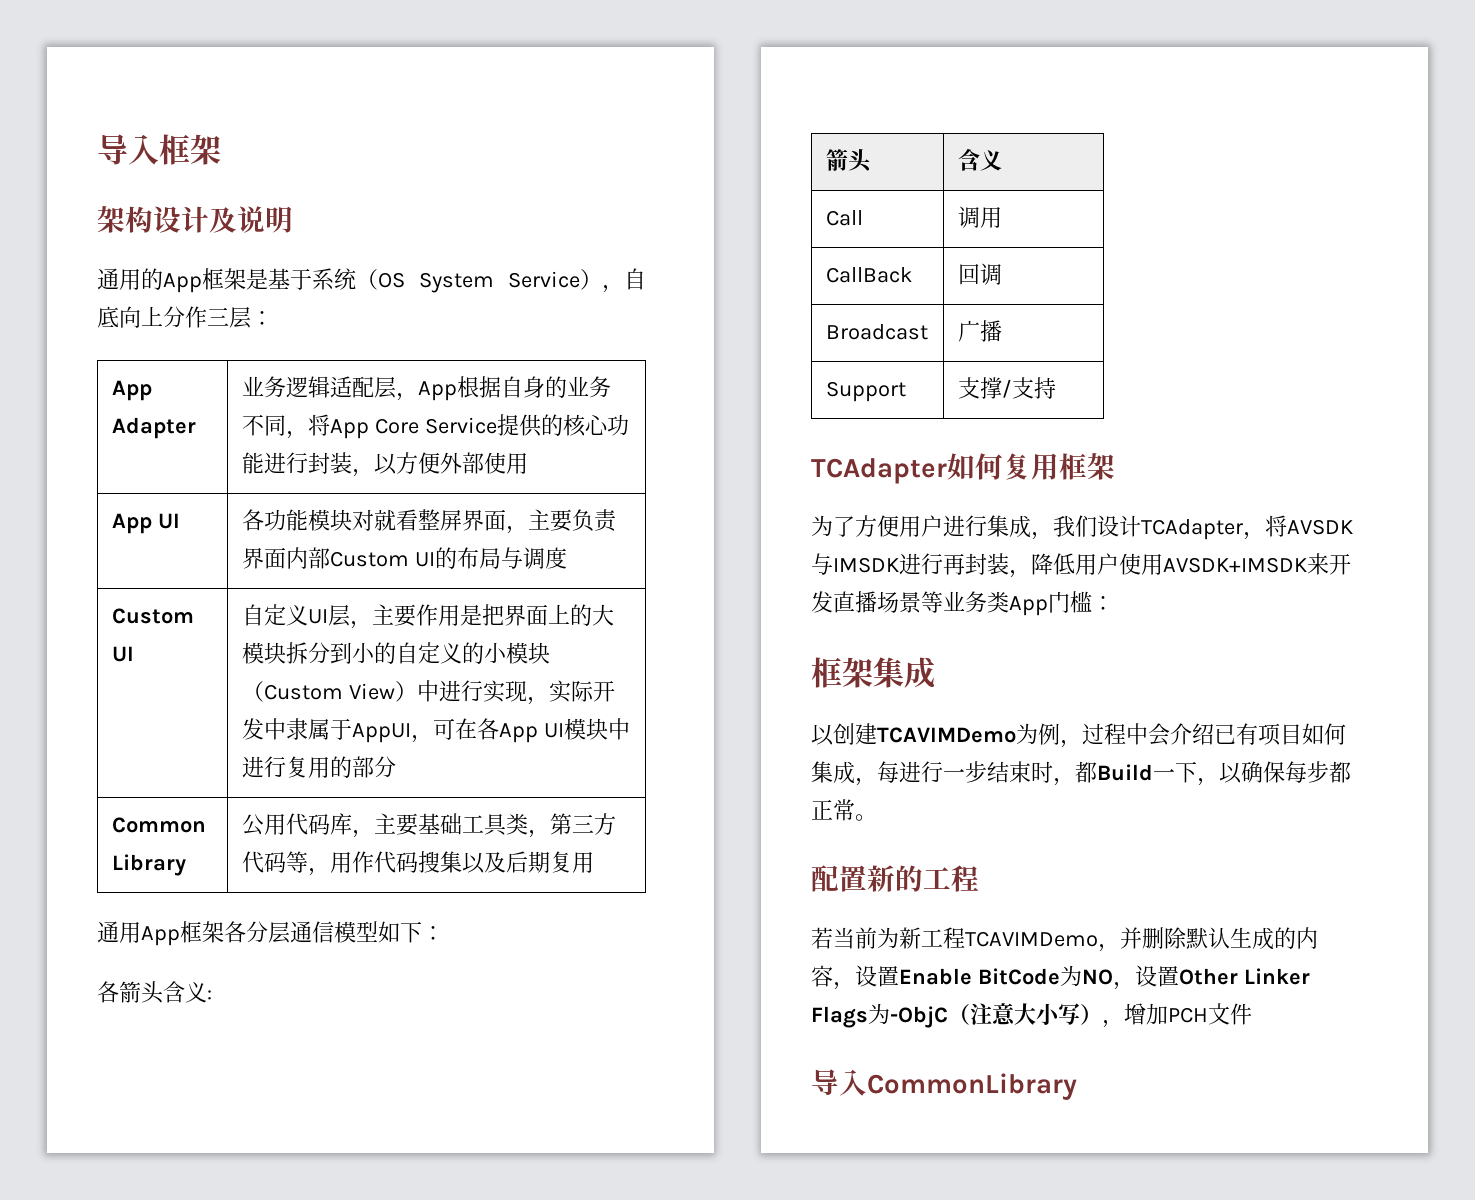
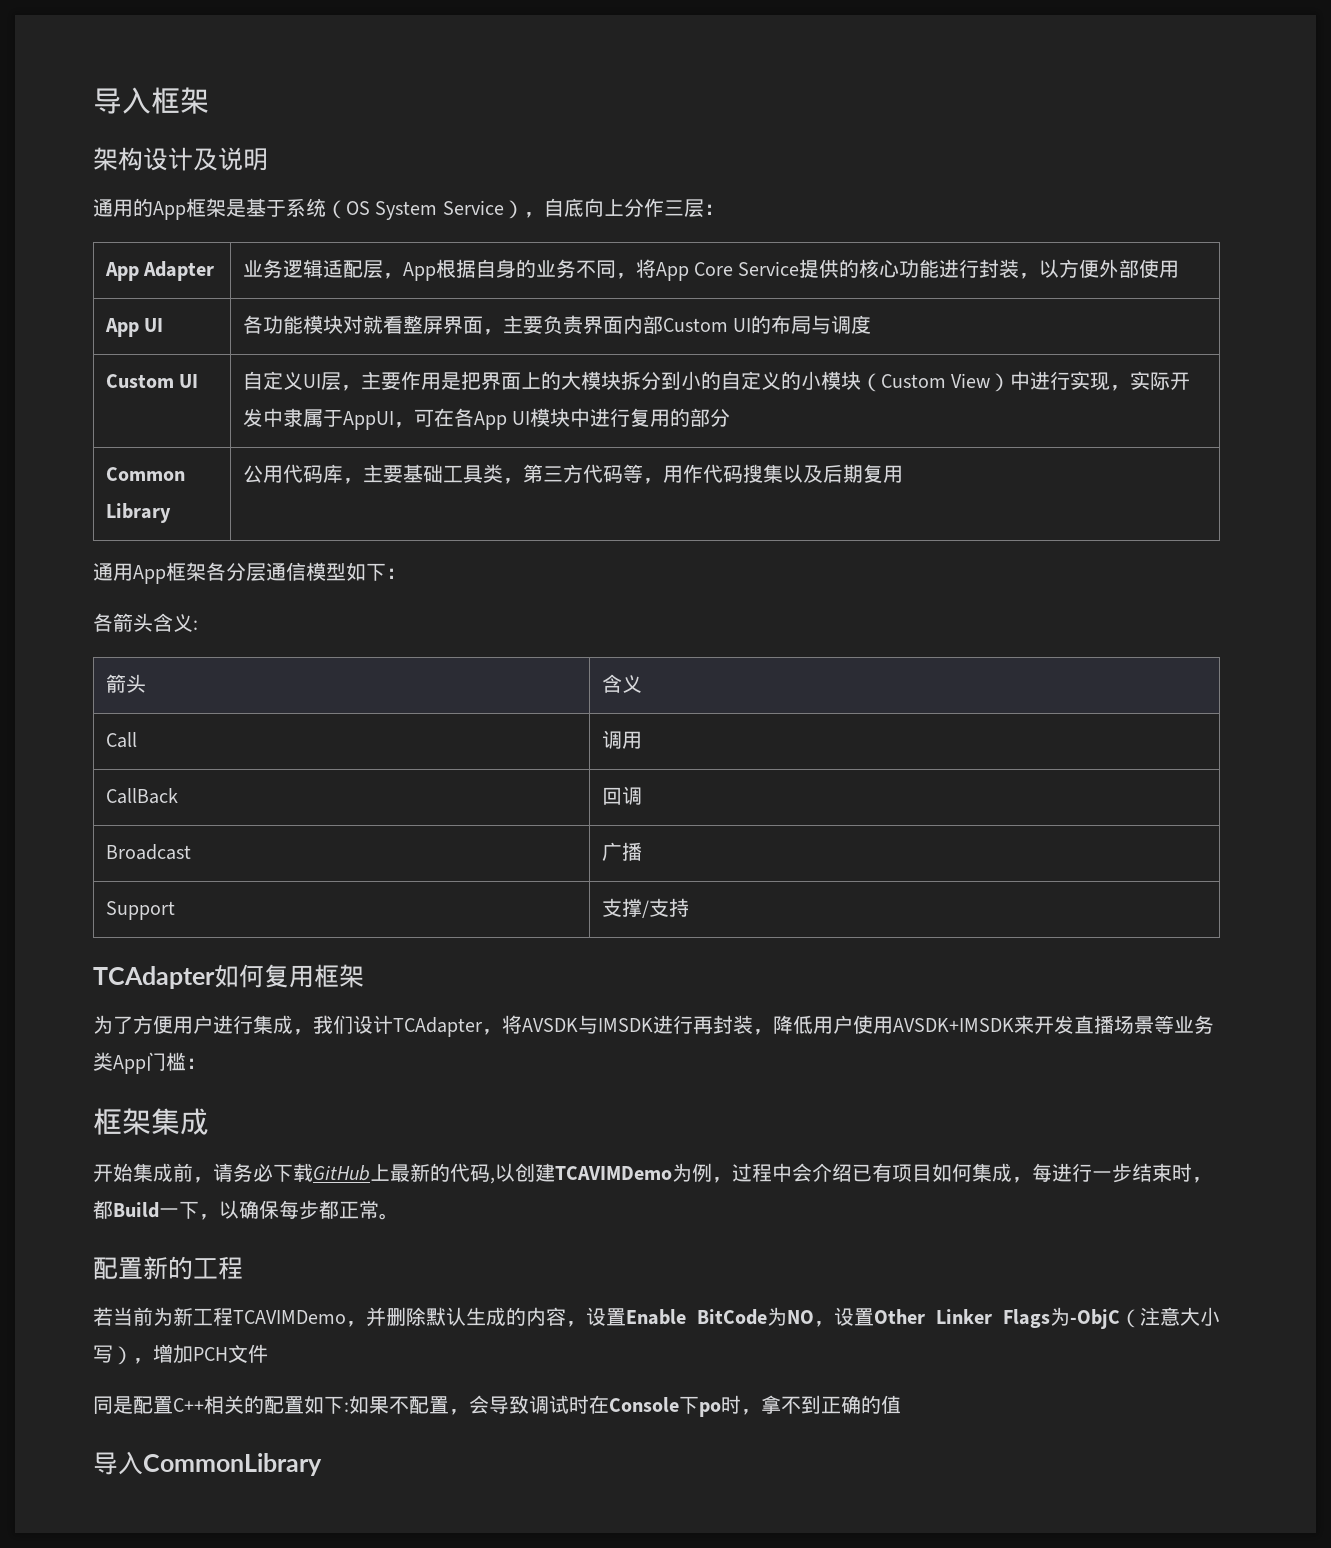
(935, 672) none -> [93,1163,495,1184] 开始集成前，请务必下载GitHub上最新的代码,
(1252, 1014) none -> [93,1395,901,1417] // 同是配置C++相关的配置如下:如果不配置，会导致调试时在Console下po时，拿不到正确的值

